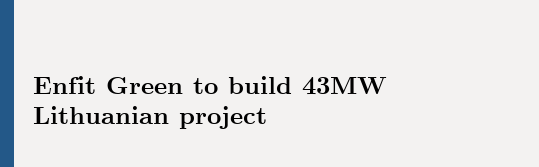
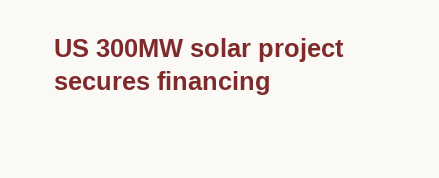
[33,76,387,95] [33,106,267,129] Enfit Green to build 43MW Lithuanian project -> [54,38,344,62] [54,71,271,95] US 300MW solar project secures financing

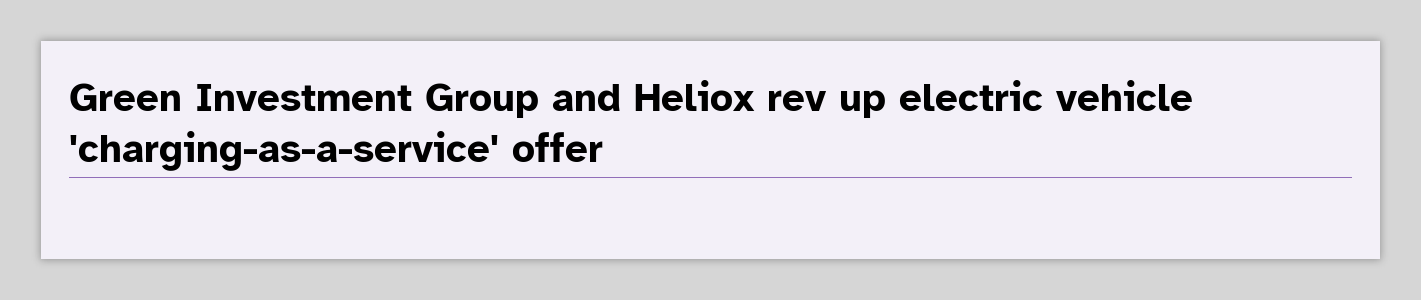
[54,38,344,62] [54,71,271,95] US 300MW solar project secures financing -> [69,80,1193,118] [69,131,603,171] Green Investment Group and Heliox rev up electric vehicle 'charging-as-a-service' offer

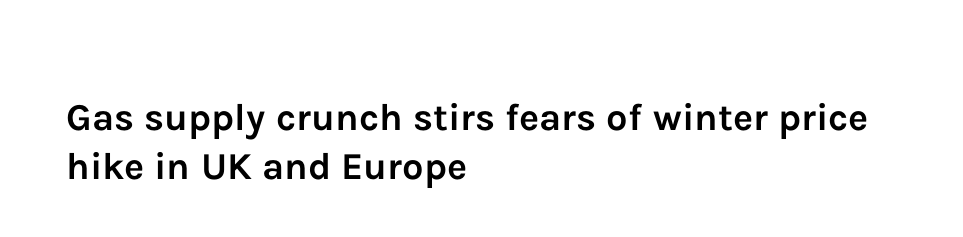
[69,80,1193,118] [69,131,603,171] Green Investment Group and Heliox rev up electric vehicle 'charging-as-a-service' offer -> [66,102,868,140] [66,151,468,189] Gas supply crunch stirs fears of winter price hike in UK and Europe

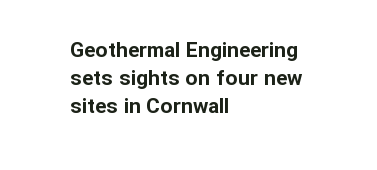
[66,102,868,140] [66,151,468,189] Gas supply crunch stirs fears of winter price hike in UK and Europe -> [70,42,298,61] [70,70,303,89] [70,98,230,113] Geothermal Engineering sets sights on four new sites in Cornwall

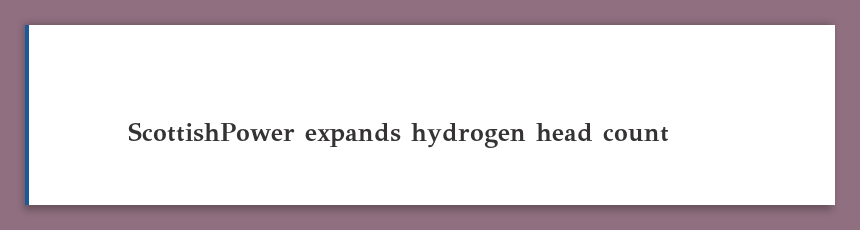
[70,42,298,61] [70,70,303,89] [70,98,230,113] Geothermal Engineering sets sights on four new sites in Cornwall -> [128,122,669,148] ScottishPower expands hydrogen head count

